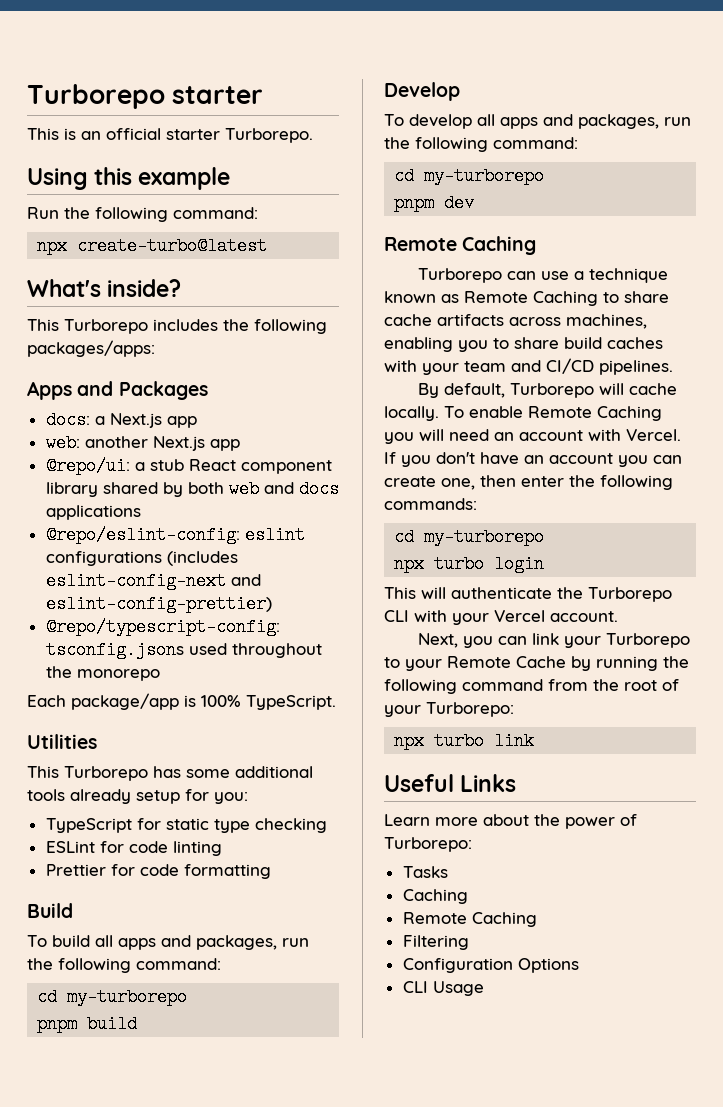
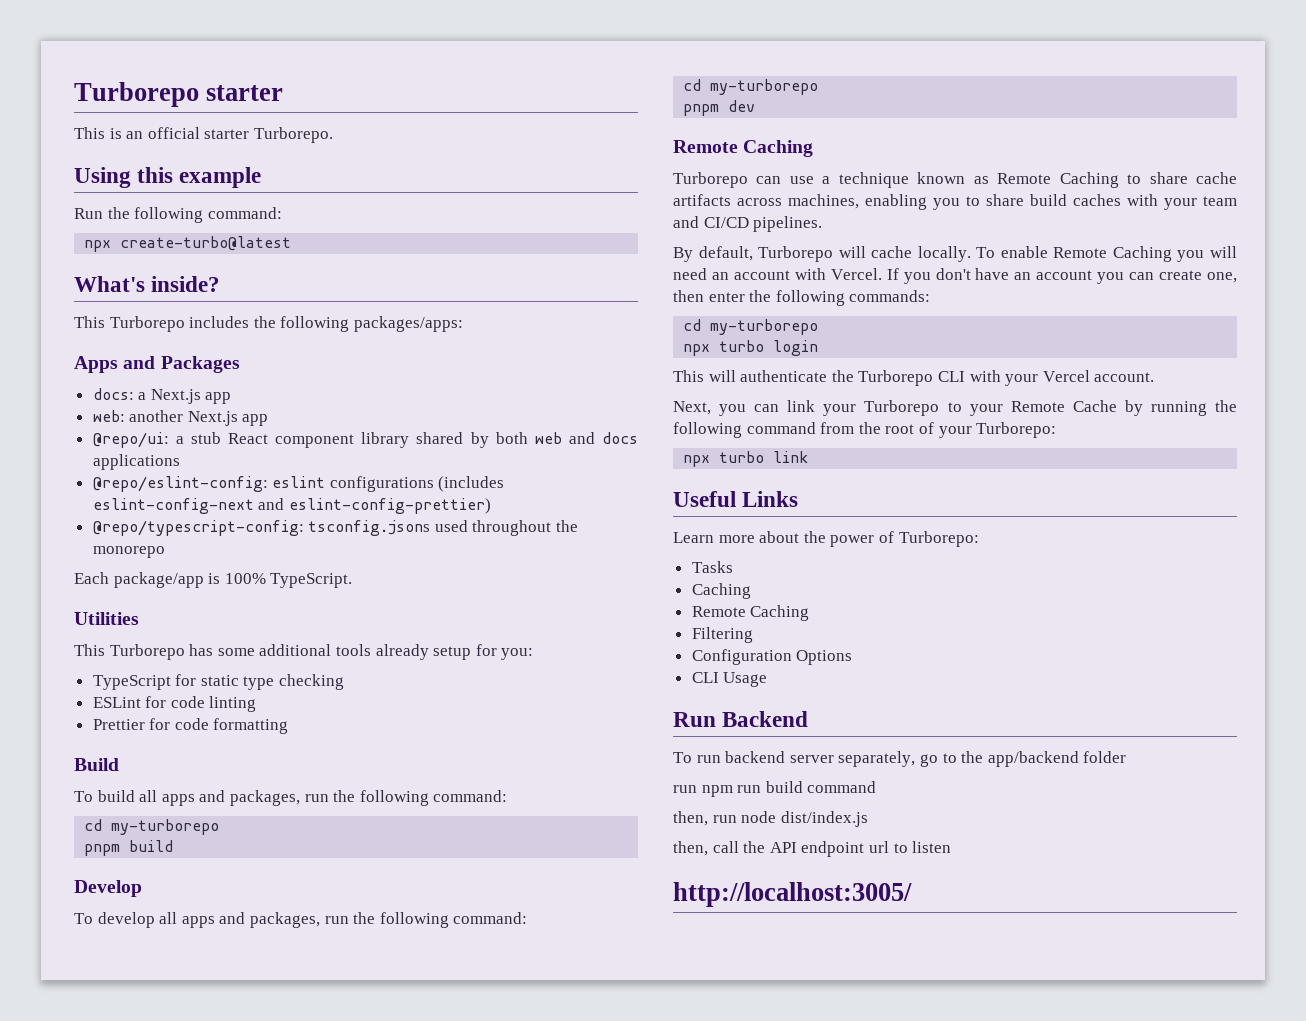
(484, 988) none -> [673,711,809,727] [673,751,1127,767] [673,781,877,797] [673,811,868,827] [673,841,952,857] [673,882,912,907] // Run Backend // To run backend server separately, go to the app/backend folder // run npm run build command // then, run node dist/index.js // then, call the API endpoint url to listen // http://localhost:3005/

